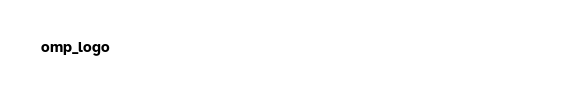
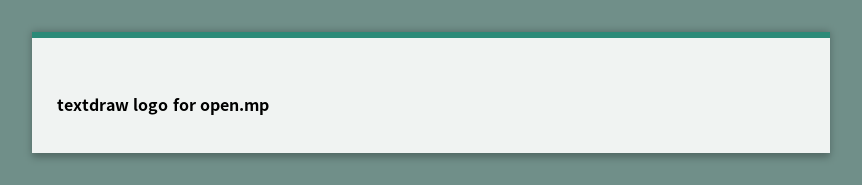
[41,42,110,56] omp_logo -> [57,98,269,115] textdraw logo for open.mp

